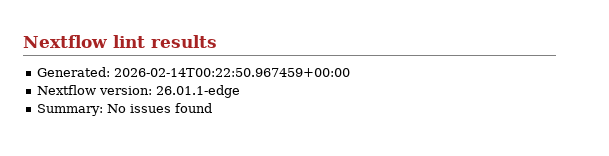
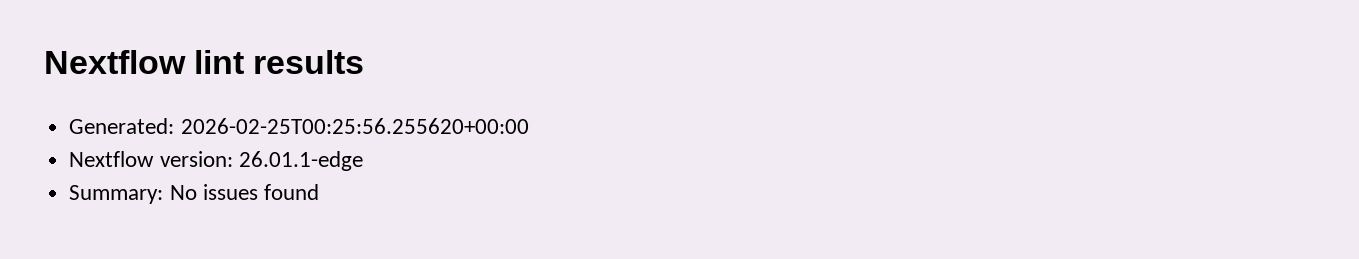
[114,68,351,77] 2026-02-14T00:22:50.967459+00:00 -> [180,118,529,134] 2026-02-25T00:25:56.255620+00:00

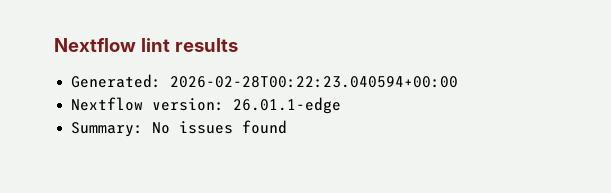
[180,118,529,134] 2026-02-25T00:25:56.255620+00:00 -> [170,76,459,88] 2026-02-28T00:22:23.040594+00:00

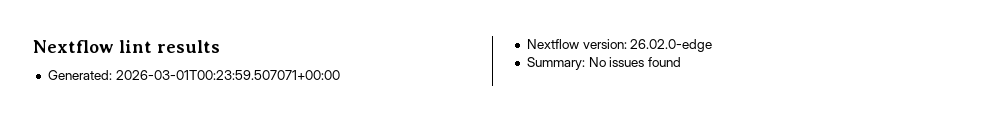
[170,76,459,88] 2026-02-28T00:22:23.040594+00:00 -> [115,70,340,80] 2026-03-01T00:23:59.507071+00:00
[233,97,342,114] 26.01.1-edge -> [630,39,713,52] 26.02.0-edge

